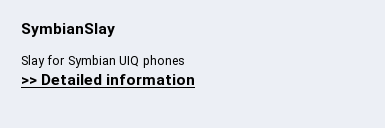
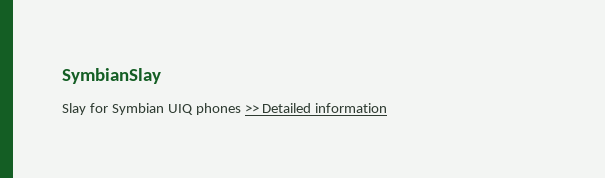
(185, 61) // -> (241, 109) none

